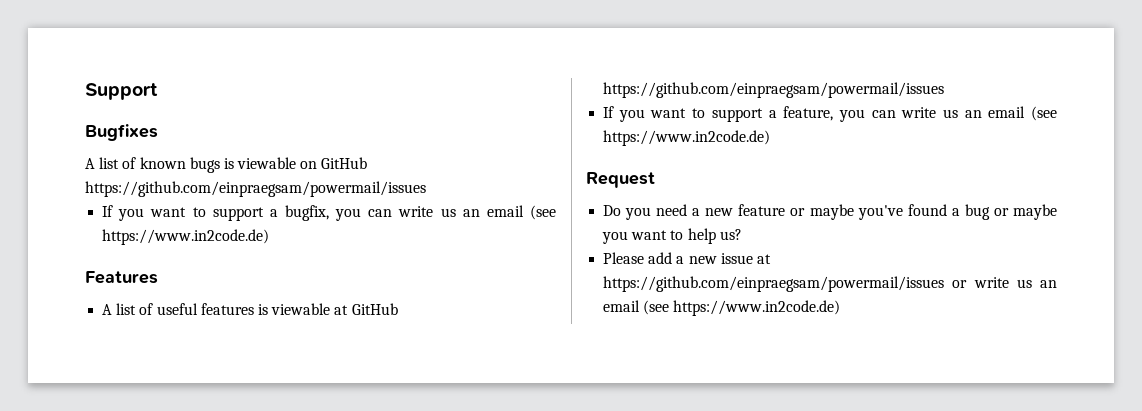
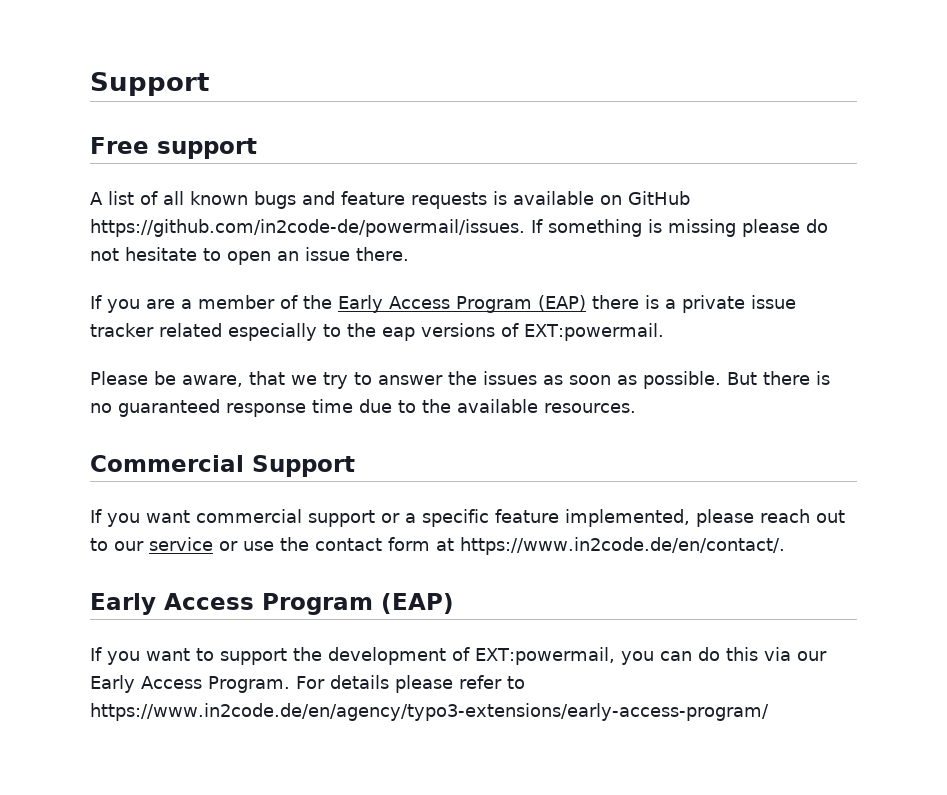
[85,83,158,100] [85,124,158,141] [85,157,137,169] Support // Bugfixes // A list of -> [90,72,209,96] [90,137,257,159] [90,191,184,205] Support // Free support // A list of all
[223,157,368,169] [85,181,426,197] [102,205,556,221] [102,229,270,245] [85,271,158,284] [102,303,398,315] [603,82,945,98] [603,106,1057,122] [603,130,771,146] [586,172,655,188] [603,204,1057,220] [602,228,742,244] [603,252,771,264] [603,276,1057,292] [603,300,841,316] is viewable on GitHub https://github.com/einpraegsam/powermail/issues // If you want to support a bugfix, you can write us an email (see https://www.in2code.de) // Features // A list of useful features is viewable at GitHub https://github.com/einpraegsam/powermail/issues // If you want to support a feature, you can write us an email (see https://www.in2code.de) // Request // Do you need a new feature or maybe you've found a bug or maybe you want to help us? // Please add a new issue at https://github.com/einpraegsam/powermail/issues or write us an email (see https://www.in2code.de) -> [302,191,690,209] [90,219,828,237] [90,247,409,265] [90,295,796,313] [90,323,664,341] [90,371,830,389] [90,399,636,417] [90,455,355,477] [90,509,845,527] [90,537,785,555] [90,593,454,615] [90,647,827,665] [90,675,525,693] [90,703,769,721] and feature requests is available on GitHub https://github.com/in2code-de/powermail/issues. If something is missing please do not hesitate to open an issue there. // If you are a member of the Early Access Program (EAP) there is a private issue tracker related especially to the eap versions of EXT:powermail. // Please be aware, that we try to answer the issues as soon as possible. But there is no guaranteed response time due to the available resources. // Commercial Support // If you want commercial support or a specific feature implemented, please reach out to our service or use the contact form at https://www.in2code.de/en/contact/. // Early Access Program (EAP) // If you want to support the development of EXT:powermail, you can do this via our Early Access Program. For details please refer to https://www.in2code.de/en/agency/typo3-extensions/early-access-program/

